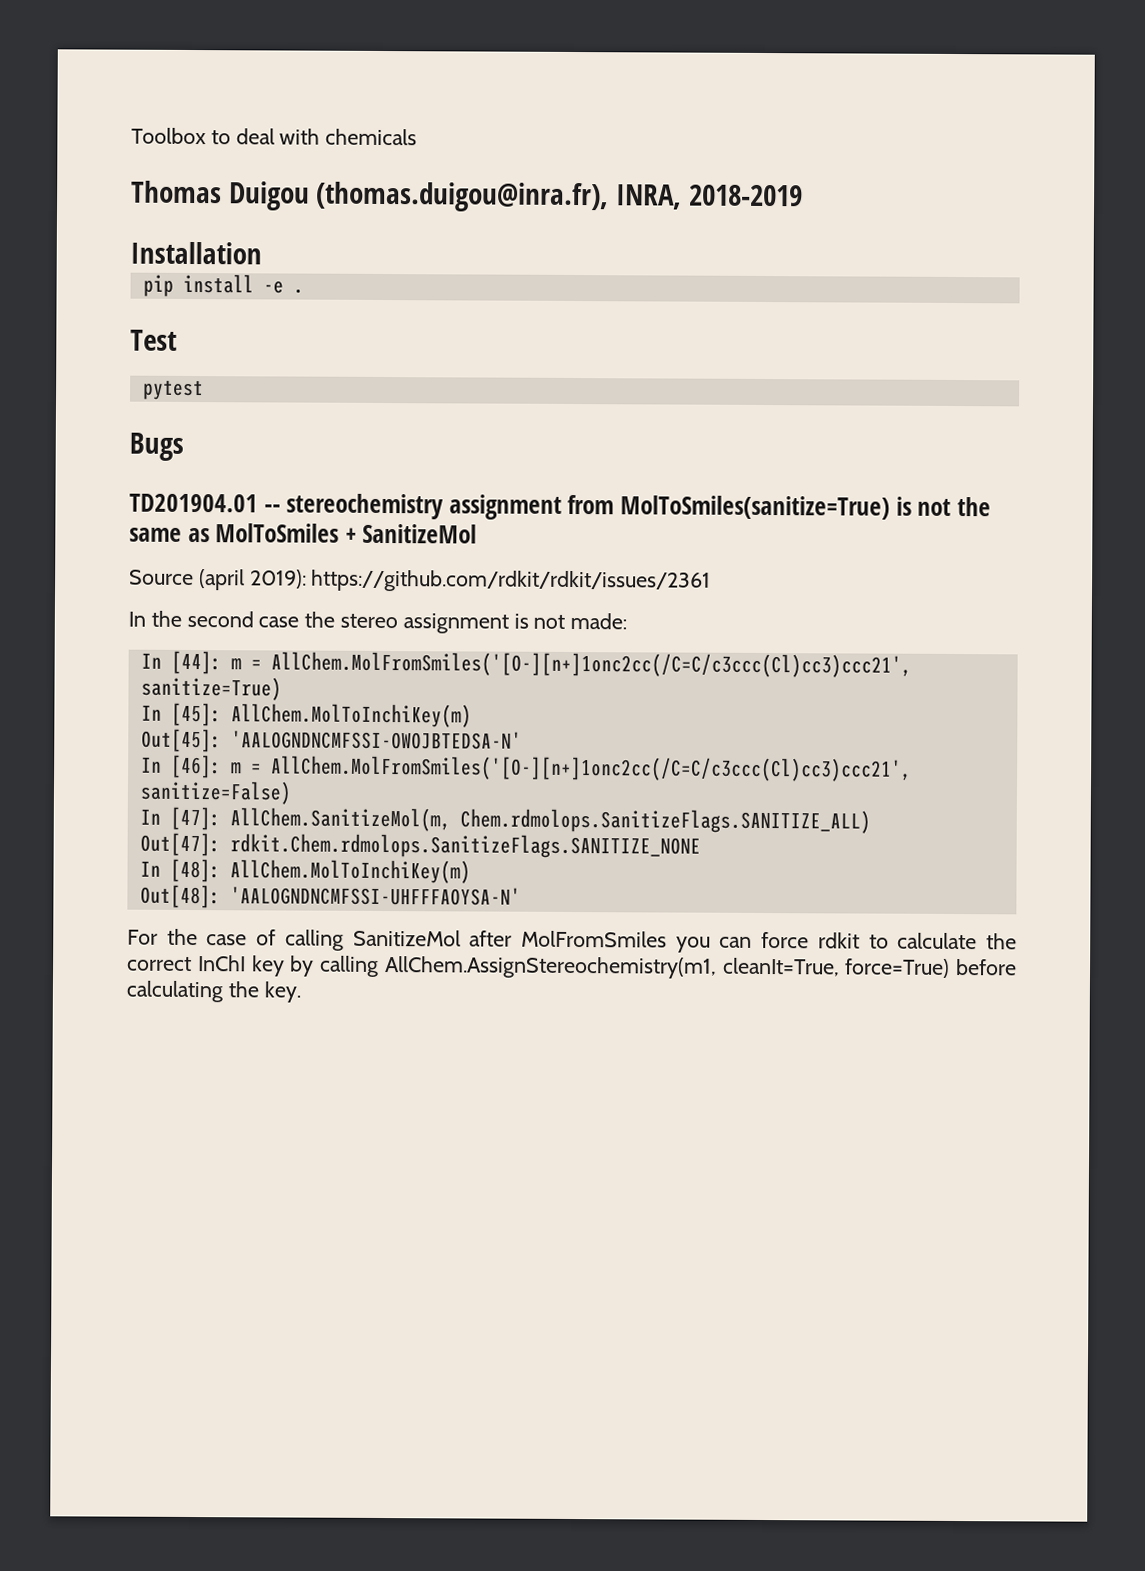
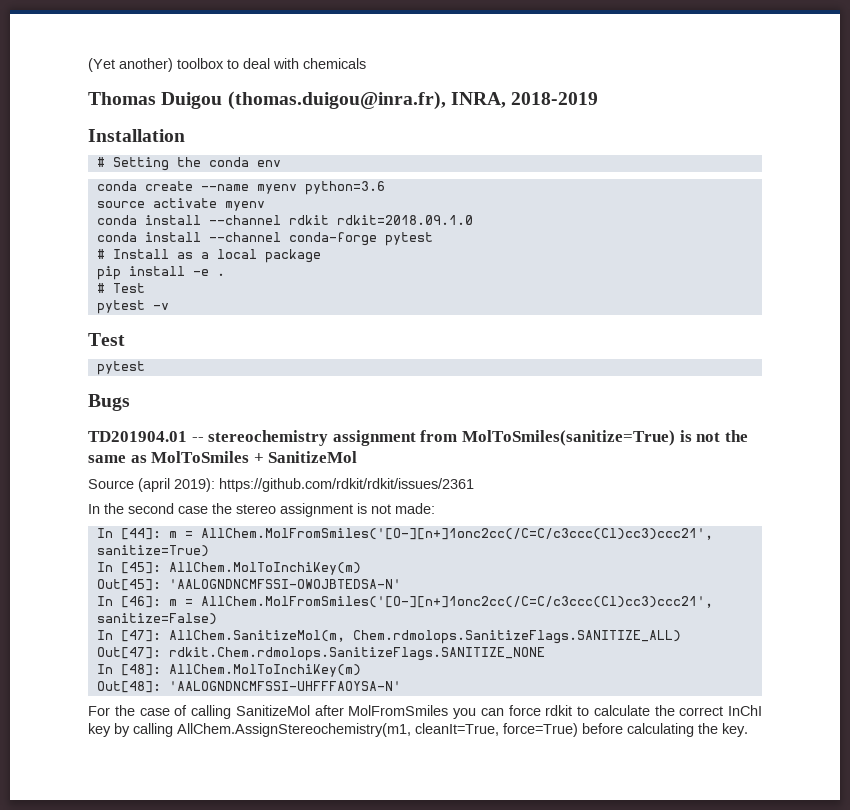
[131,127,206,145] Toolbox -> [88,58,224,72] (Yet another) toolbox
(262, 253) none -> [96,157,281,171] [96,181,385,195] [96,198,265,211] [96,215,473,225] [96,232,433,246] [96,249,321,263] // # Setting the conda env // conda create --name myenv python=3.6 // source activate myenv // conda install --channel rdkit rdkit=2018.09.1.0 // conda install --channel conda-forge pytest // # Install as a local package
(304, 291) none -> [96,283,145,293] [96,300,169,314] // # Test // pytest -v

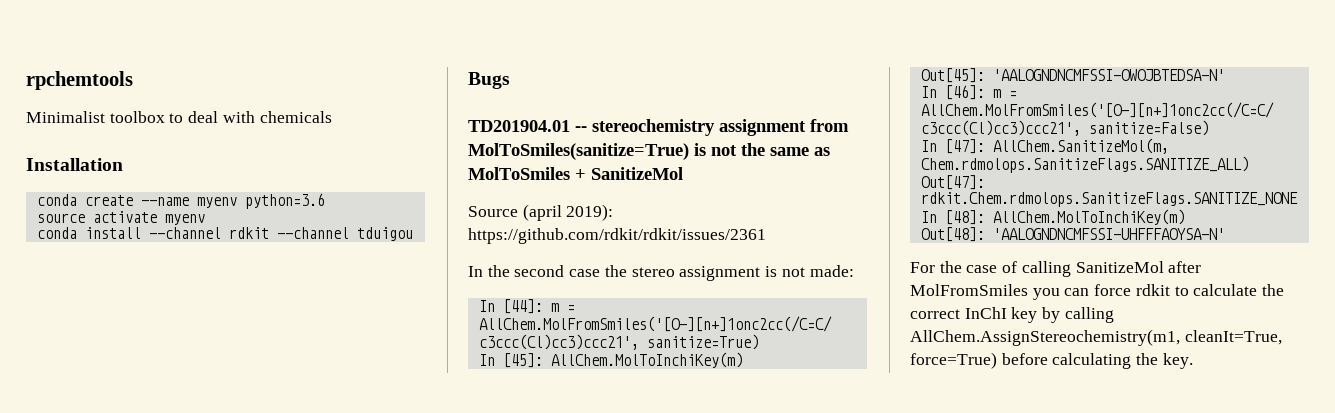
[88,58,173,72] (Yet another) -> [26,71,133,90] [26,111,105,123] rpchemtools // Minimalist
[88,91,599,110] [88,129,185,142] [96,157,281,171] Thomas Duigou (thomas.duigou@inra.fr), INRA, 2018-2019 // Installation // # Setting the conda env -> [26,158,123,171] Installation
[336,215,473,225] [96,232,433,246] [96,249,321,263] [96,266,225,280] [96,283,145,293] [96,300,169,314] [88,333,125,346] [96,361,145,375] rdkit=2018.09.1.0 // conda install --channel conda-forge pytest // # Install as a local package // pip install -e . // # Test // pytest -v // Test // pytest -> [276,227,413,241] --channel tduigou

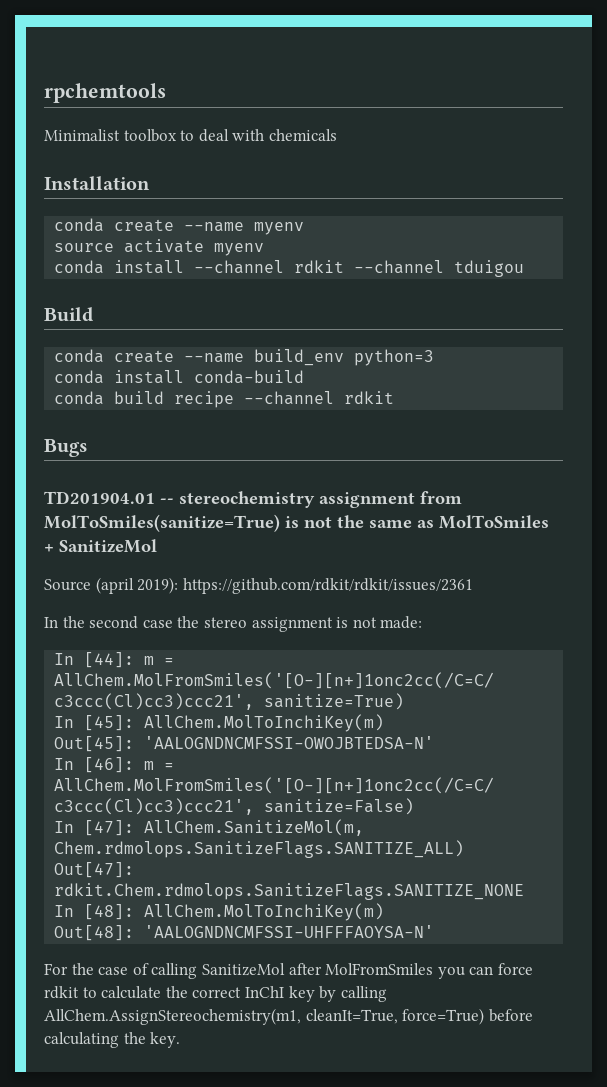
[244,193,325,209] python=3.6 -> (305, 228) none
(413, 234) none -> [44,307,93,322] [54,349,435,366] [54,370,305,384] [54,391,395,408] // Build // conda create --name build_env python=3 // conda install conda-build // conda build recipe --channel rdkit

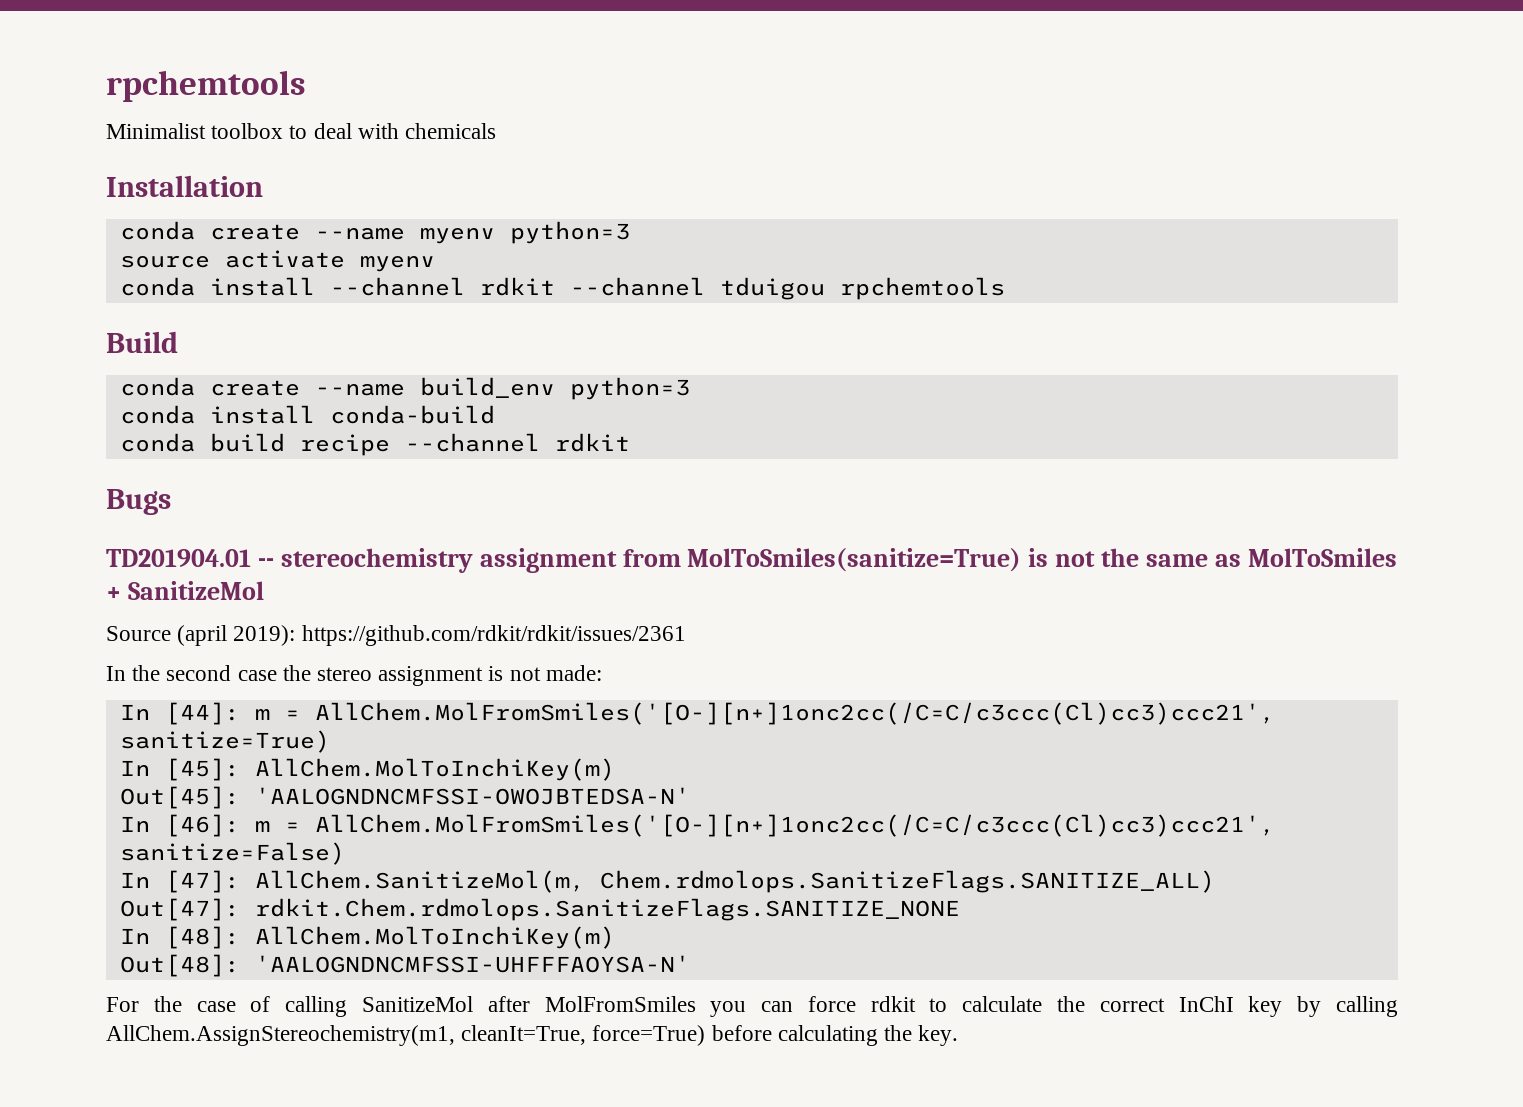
(305, 228) none -> [509,221,630,244] python=3
(525, 268) none -> [839,277,1005,300] rpchemtools

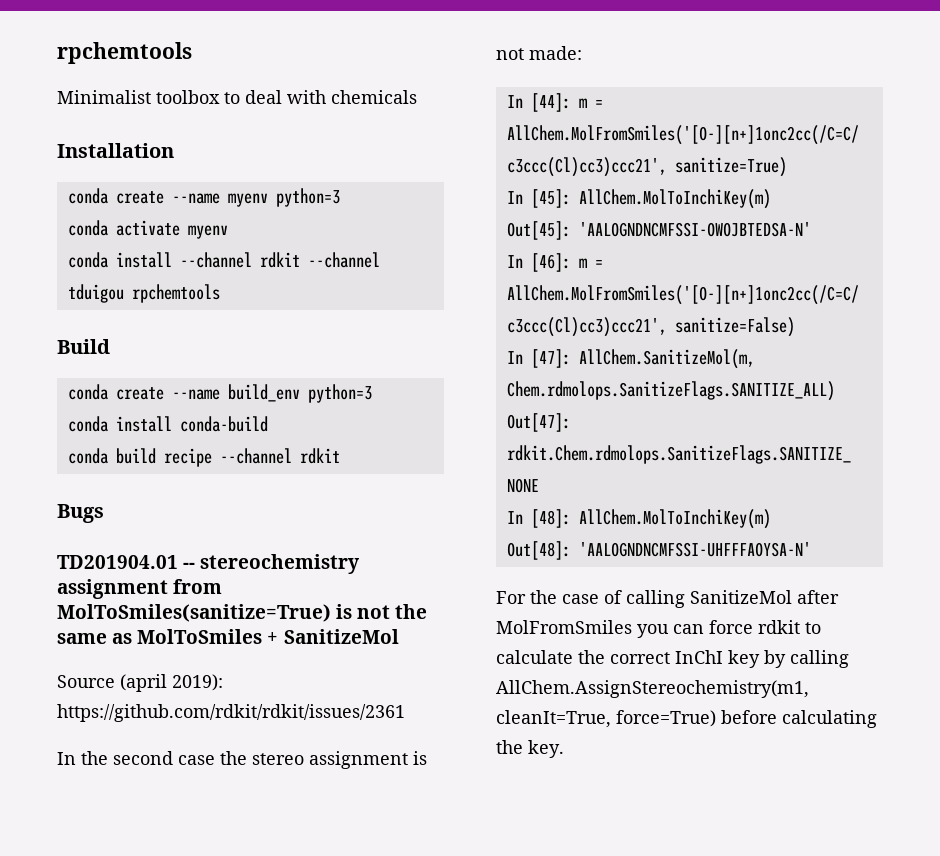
[119,255,210,268] source -> [67,220,108,236] conda

